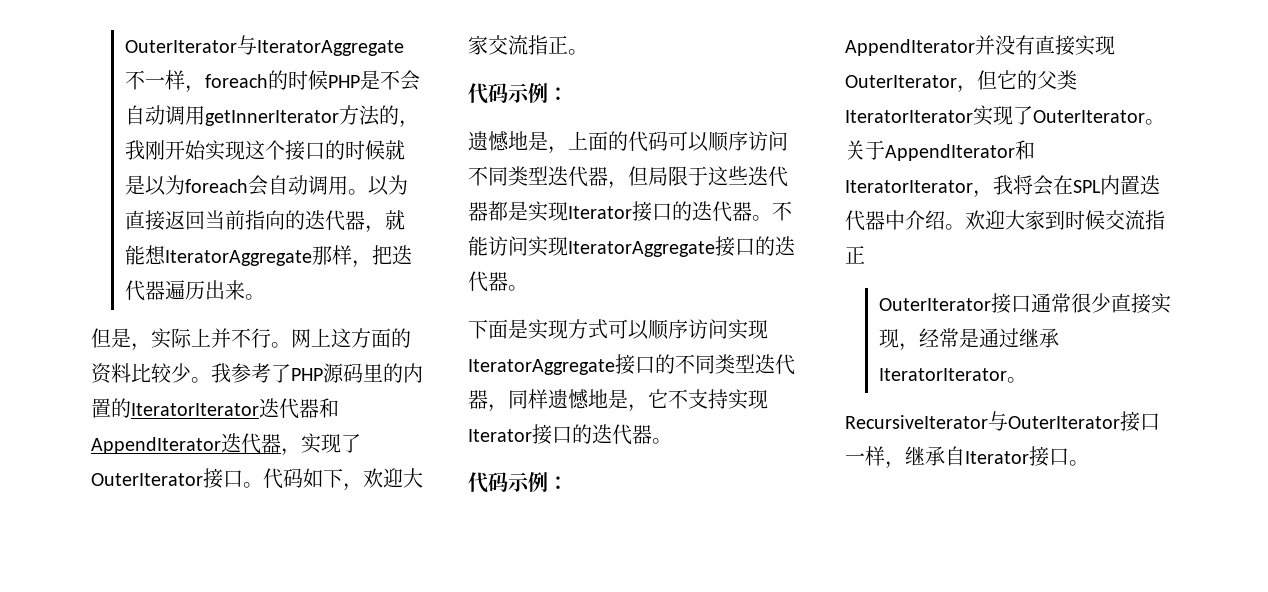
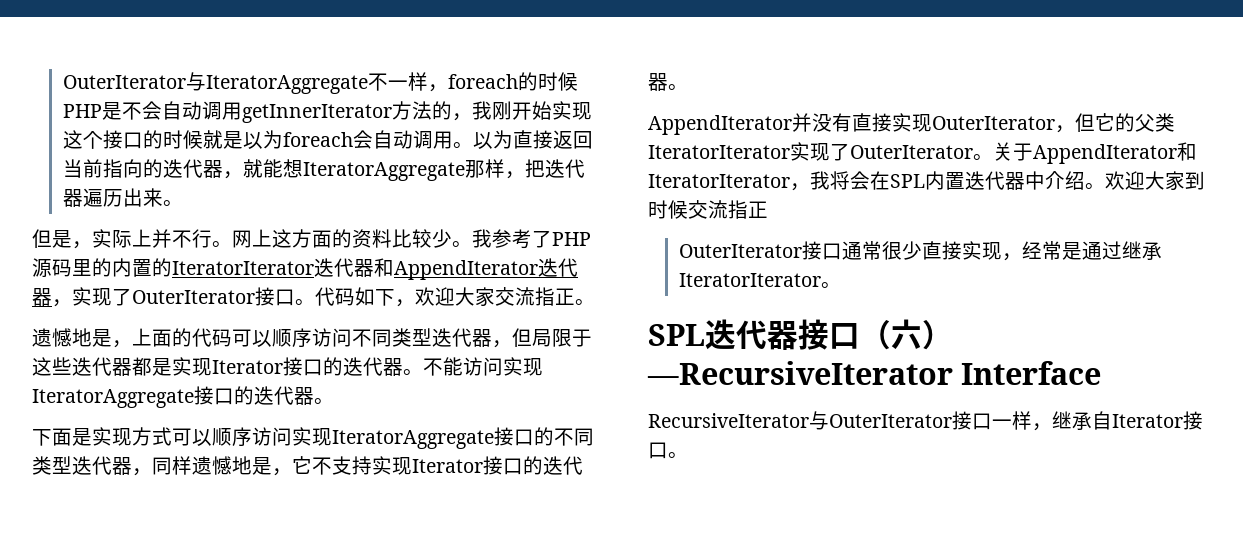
[468,82,568,104] // 代码示例： -> (595, 302) none
[468,471,568,493] // 代码示例： -> (688, 87) none
(1028, 380) none -> [648,319,953,350] [647,361,1102,385] // SPL迭代器接口（六）—RecursiveIterator Interface

